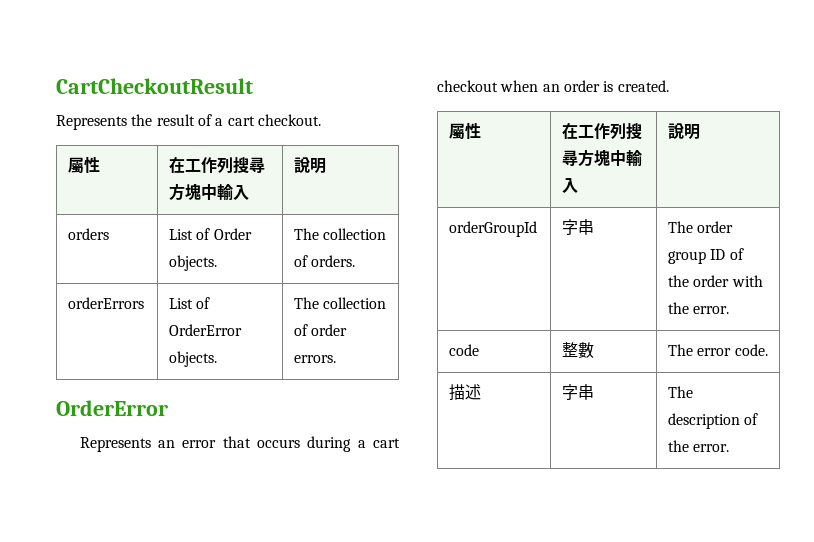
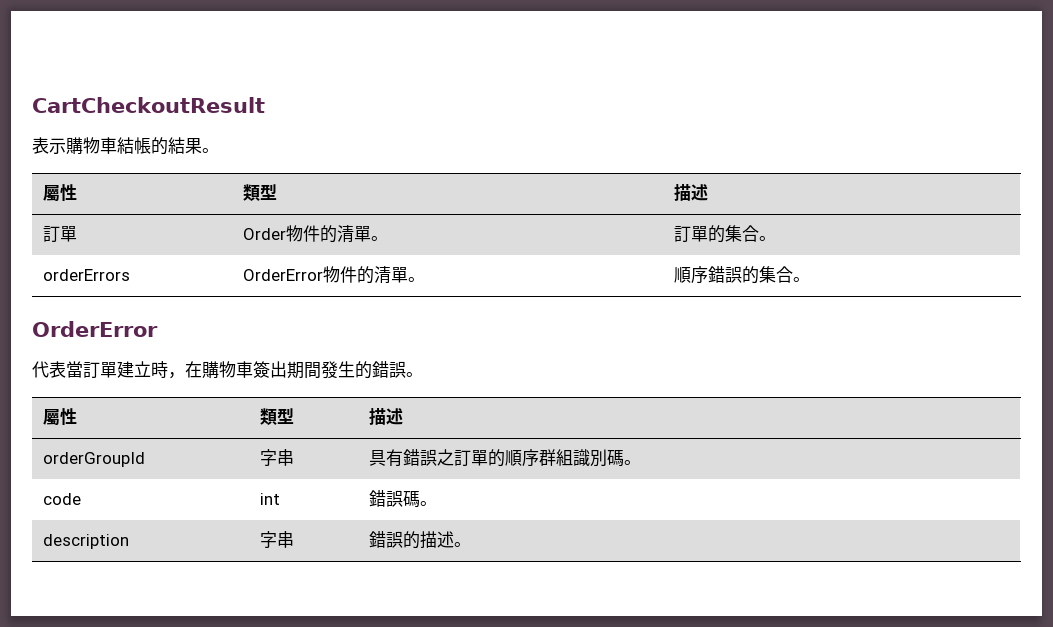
[56,114,321,130] [68,156,101,174] [169,156,266,174] [169,183,250,201] [294,157,327,174] [68,228,110,240] [169,228,252,240] [169,255,218,271] [294,228,387,240] [294,255,356,267] [68,297,145,309] [169,297,211,309] [169,324,243,336] [169,351,218,367] [294,297,387,309] [294,324,348,336] [294,355,337,363] [56,400,168,416] [79,436,400,452] [437,80,669,92] [449,122,482,140] [562,122,643,140] [562,149,643,167] [562,178,579,193] [668,123,701,140] [449,221,538,237] [562,219,595,235] [668,221,734,233] [668,248,744,264] [668,275,763,287] [668,302,730,314] [449,344,480,356] [562,342,595,358] [668,344,768,356] [449,384,482,401] [562,384,595,400] [668,386,694,398] [668,413,759,429] [668,440,730,452] Represents the result of a cart checkout. // 屬性 | 在工作列搜尋方塊中輸入 | 說明 // orders | List of Order objects. | The collection of orders. // orderErrors | List of OrderError objects. | The collection of order errors. // OrderError // Represents an error that occurs during a cart checkout when an order is created. // 屬性 | 在工作列搜尋方塊中輸入 | 說明 // orderGroupId | 字串 | The order group ID of the order with the error. // code | 整數 | The error code. // 描述 | 字串 | The description of the error. -> [32,137,219,155] [42,184,77,202] [242,184,277,201] [673,184,708,201] [42,225,77,242] [242,225,388,243] [673,225,776,243] [42,269,130,281] [242,266,425,284] [673,266,810,284] [32,321,158,337] [32,361,423,379] [42,408,77,426] [259,408,294,425] [368,408,403,425] [42,452,145,467] [259,449,294,466] [368,449,641,467] [42,493,81,505] [259,493,280,505] [368,490,437,508] [42,534,129,549] [259,531,294,548] [368,531,471,549] 表示購物車結帳的結果。 // 屬性 | 類型 | 描述 // 訂單 | Order物件的清單。 | 訂單的集合。 // orderErrors | OrderError物件的清單。 | 順序錯誤的集合。 // OrderError // 代表當訂單建立時，在購物車簽出期間發生的錯誤。 // 屬性 | 類型 | 描述 // orderGroupId | 字串 | 具有錯誤之訂單的順序群組識別碼。 // code | int | 錯誤碼。 // description | 字串 | 錯誤的描述。

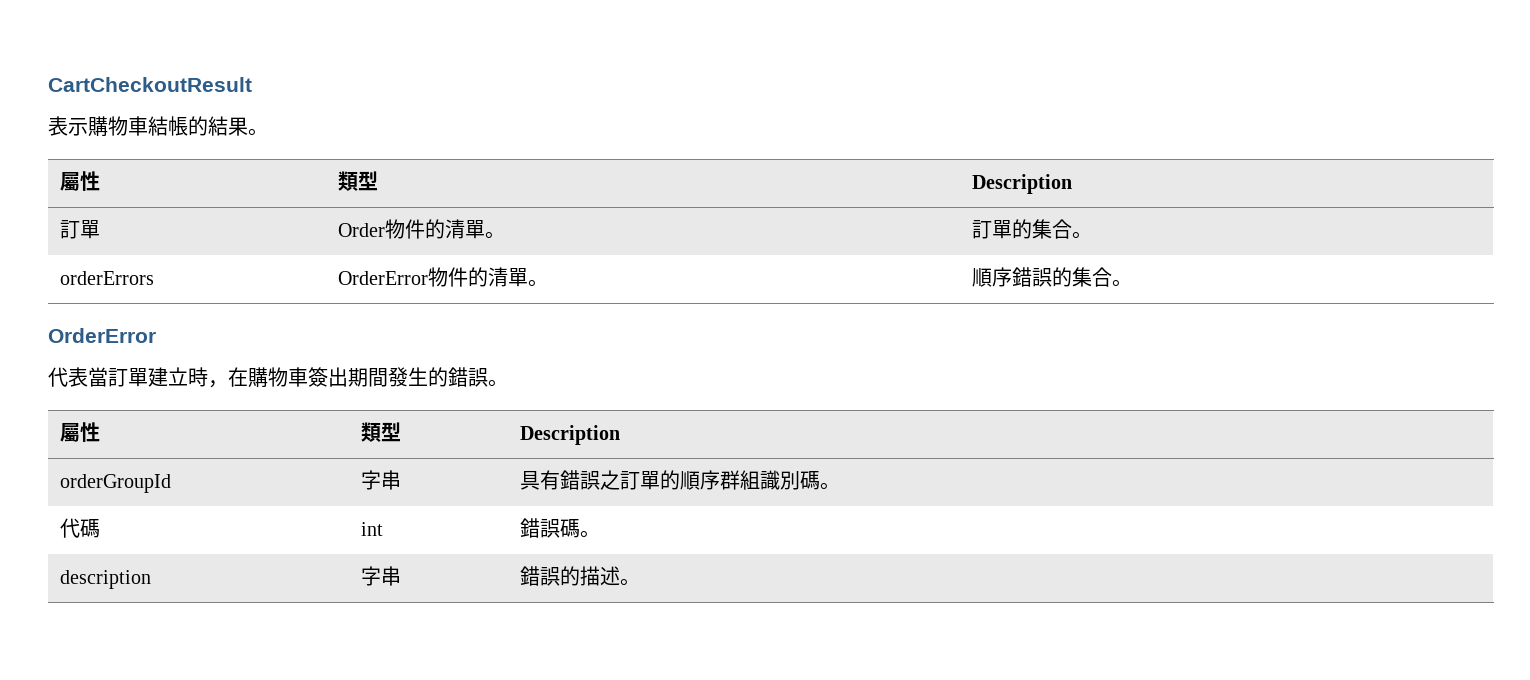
[673,184,708,201] 描述 -> [971,174,1072,194] Description
[368,408,403,425] 描述 -> [519,425,620,445] Description
[42,493,81,505] code -> [59,518,100,538] 代碼

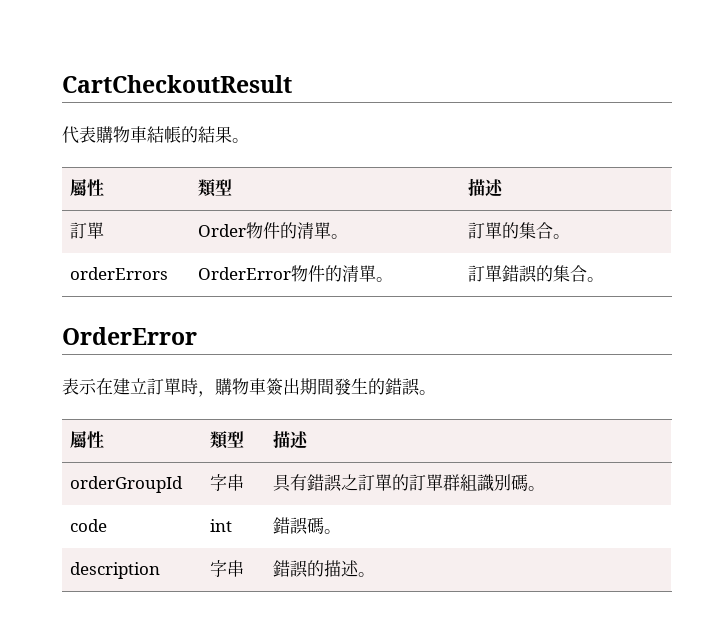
[48,116,88,136] 表示 -> [62,126,96,144] 代表
[971,174,1072,194] Description -> [468,178,505,197] 描述
[971,267,1012,287] 順序 -> [468,265,503,282] 訂單
[48,367,248,388] 代表當訂單建立時，在 -> [62,378,215,397] 表示在建立訂單時，
[519,425,620,445] Description -> [273,430,310,449] 描述
[679,470,720,490] 順序 -> [409,474,444,491] 訂單
[59,518,100,538] 代碼 -> [70,519,108,532] code

